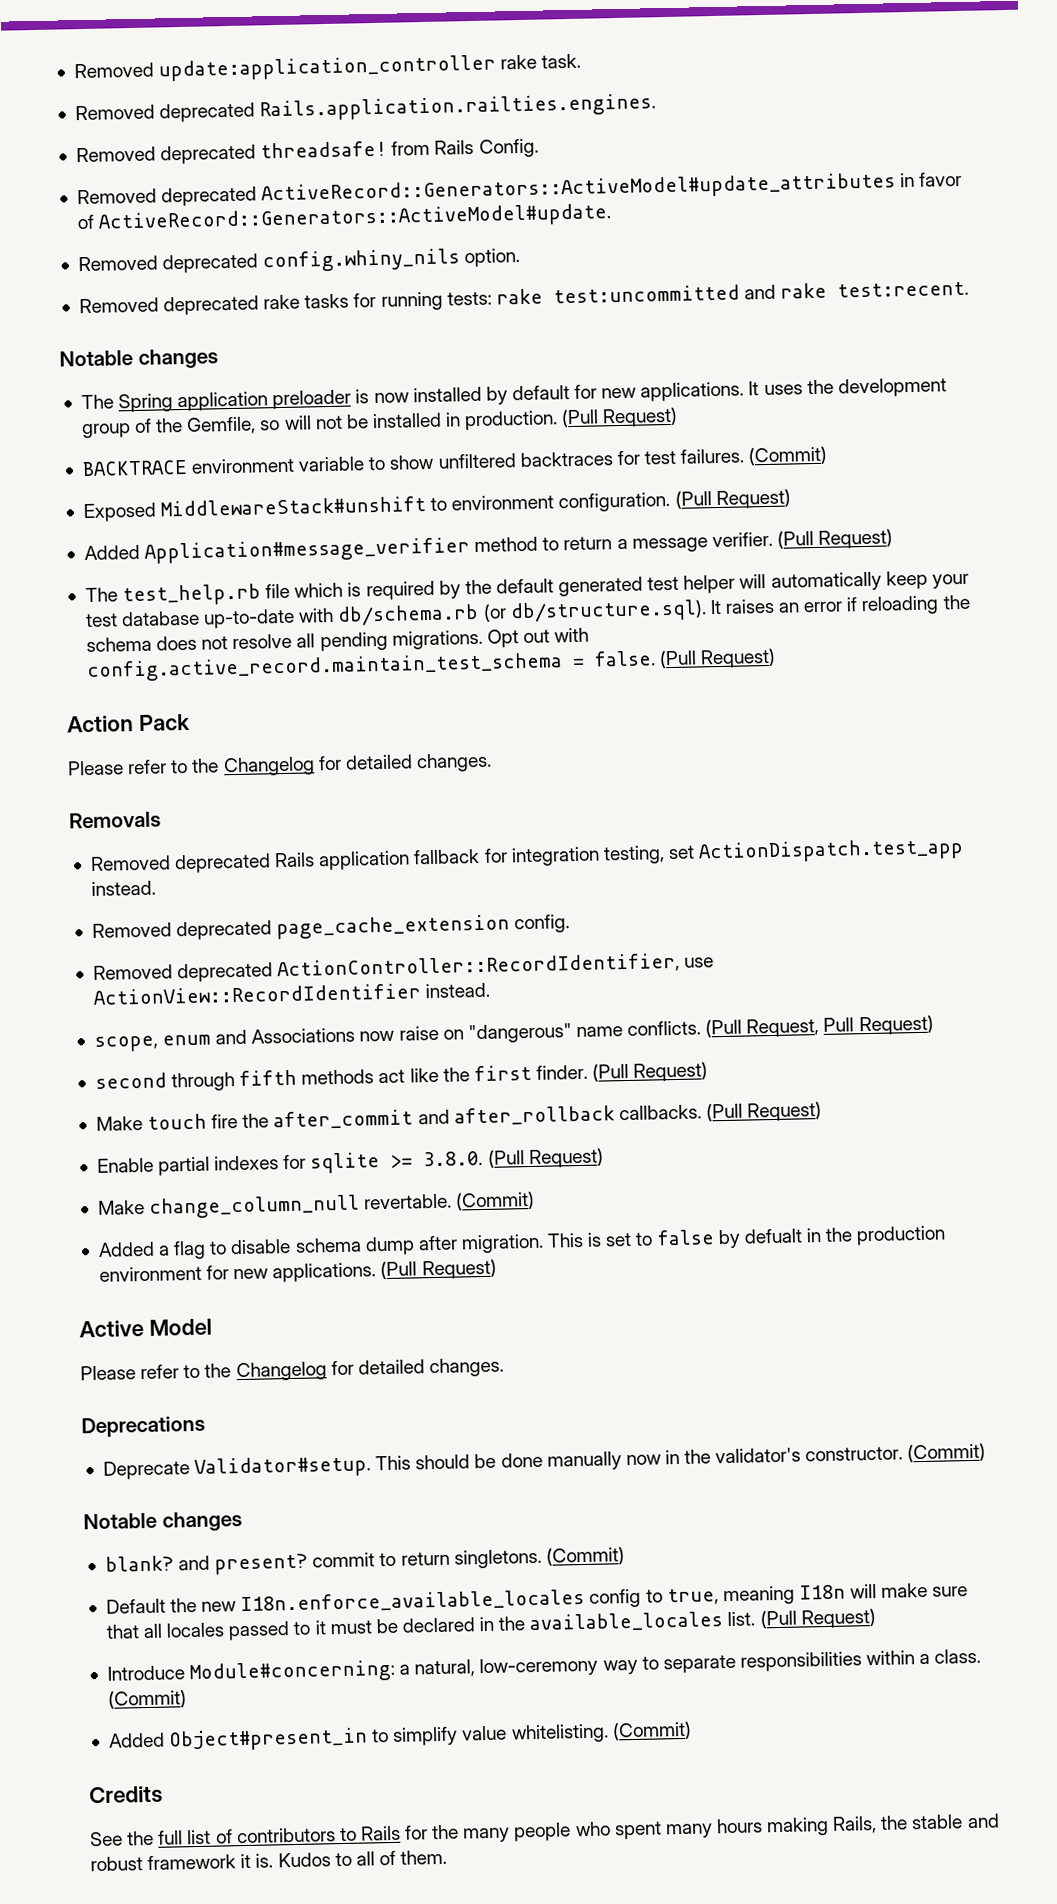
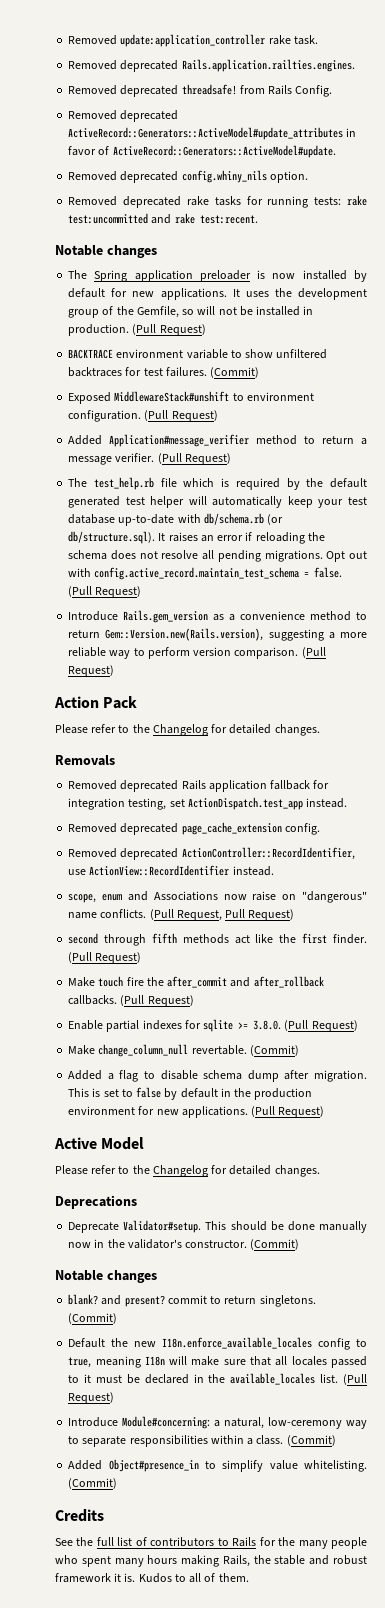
(777, 658) none -> [68,610,368,623] [68,628,367,641] [68,647,326,659] [68,665,115,677] // Introduce Rails.gem_version as a convenience method to return Gem::Version.new(Rails.version), suggesting a more reliable way to perform version comparison. (Pull Request)
[743,1228,803,1244] defualt -> [180,1088,218,1098] default
[168,1727,369,1752] Object#present_in -> [108,1459,199,1472] Object#presence_in

